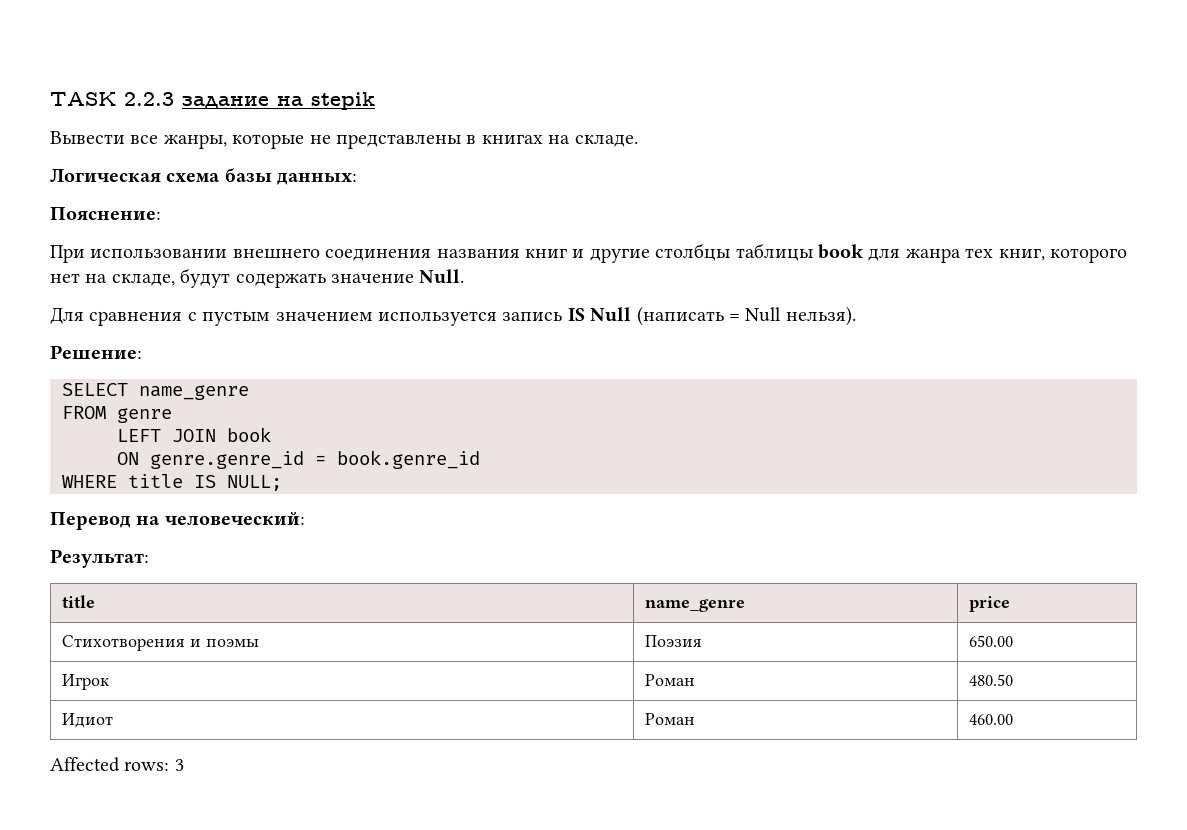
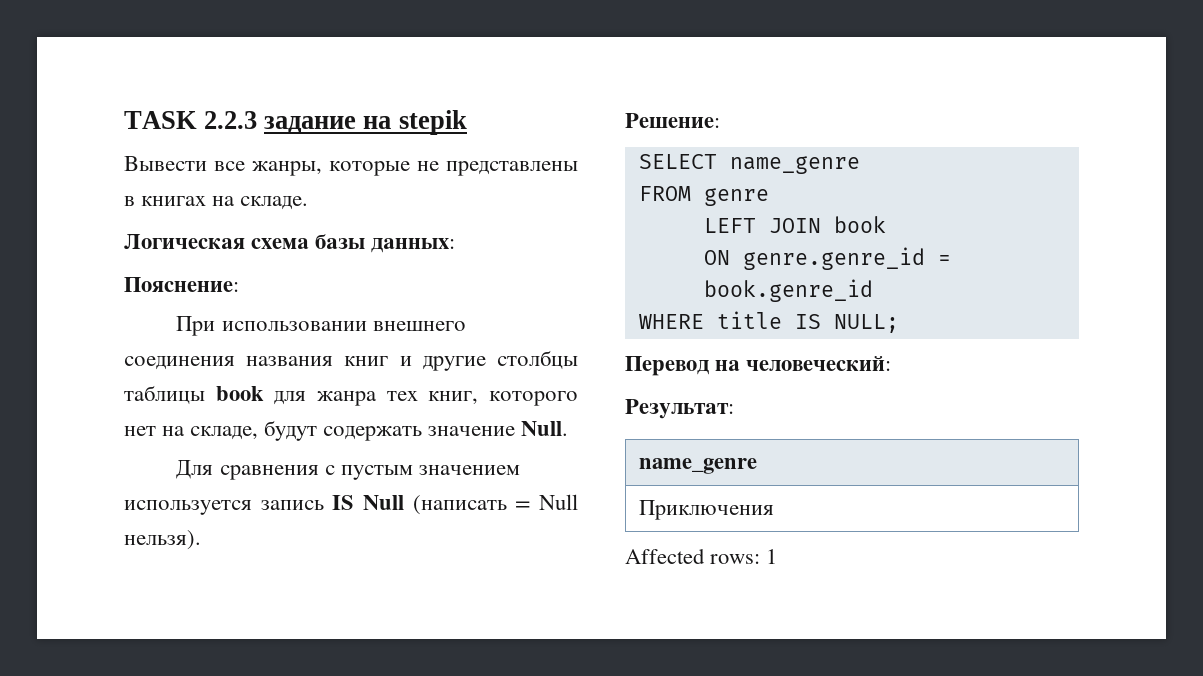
[61,595,95,608] [644,599,745,612] [968,596,1010,612] [61,635,259,651] [644,635,702,647] [968,635,1013,647] [61,674,109,690] [644,674,695,686] [968,674,1013,686] [61,713,113,728] [644,713,695,725] [968,714,1013,725] title | name_genre | price // Стихотворения и поэмы | Поэзия | 650.00 // Игрок | Роман | 480.50 // Идиот | Роман | 460.00 -> [638,458,757,474] [638,500,774,520] name_genre // Приключения
[174,759,184,771] 3 -> [766,549,778,564] 1

